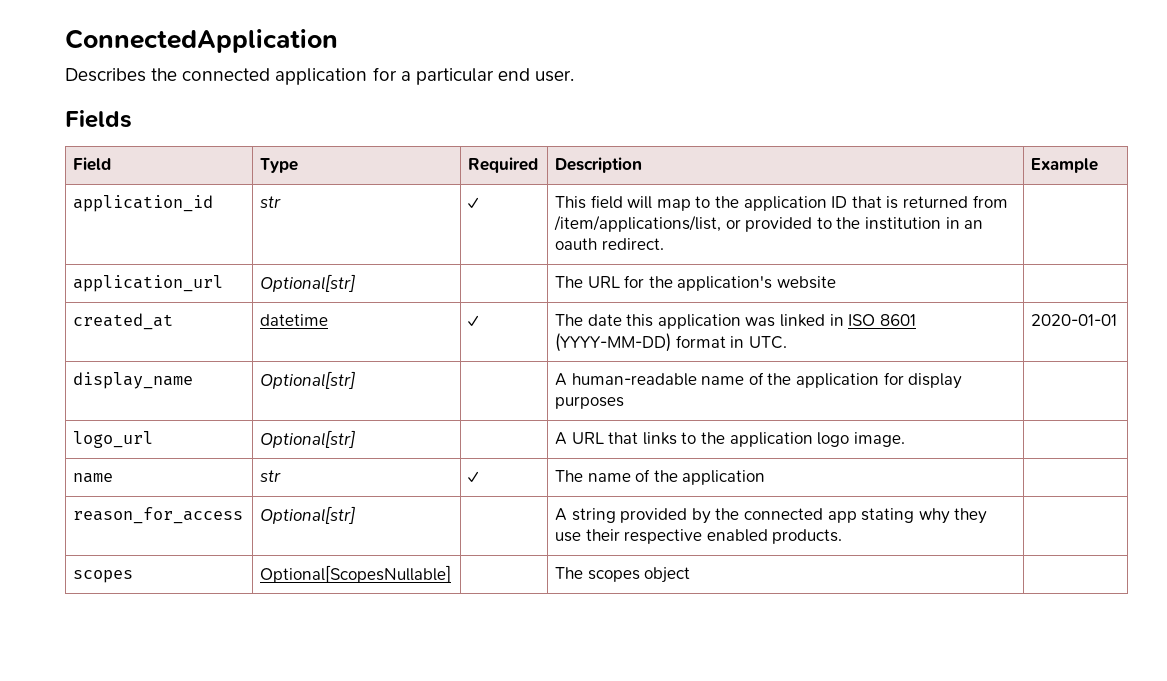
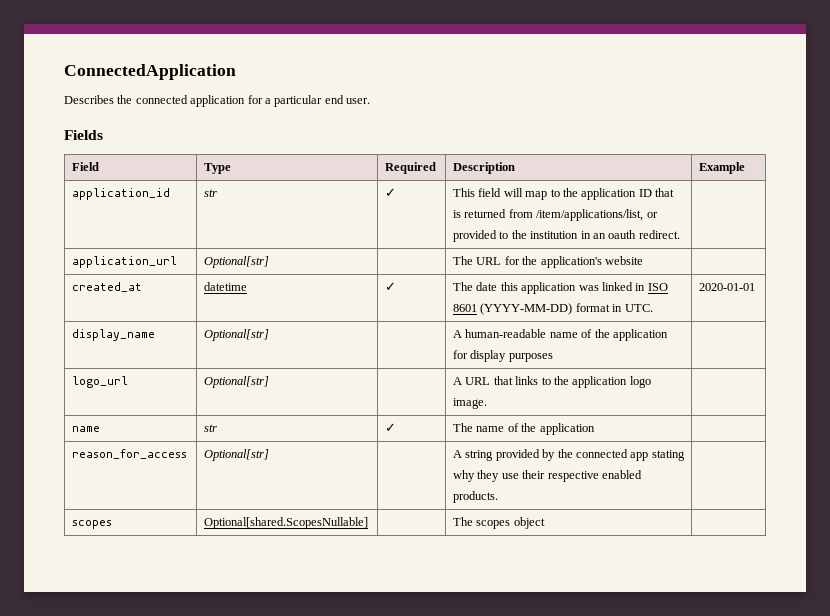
[260,565,452,583] Optional[ScopesNullable] -> [204,517,369,529] Optional[shared.ScopesNullable]

